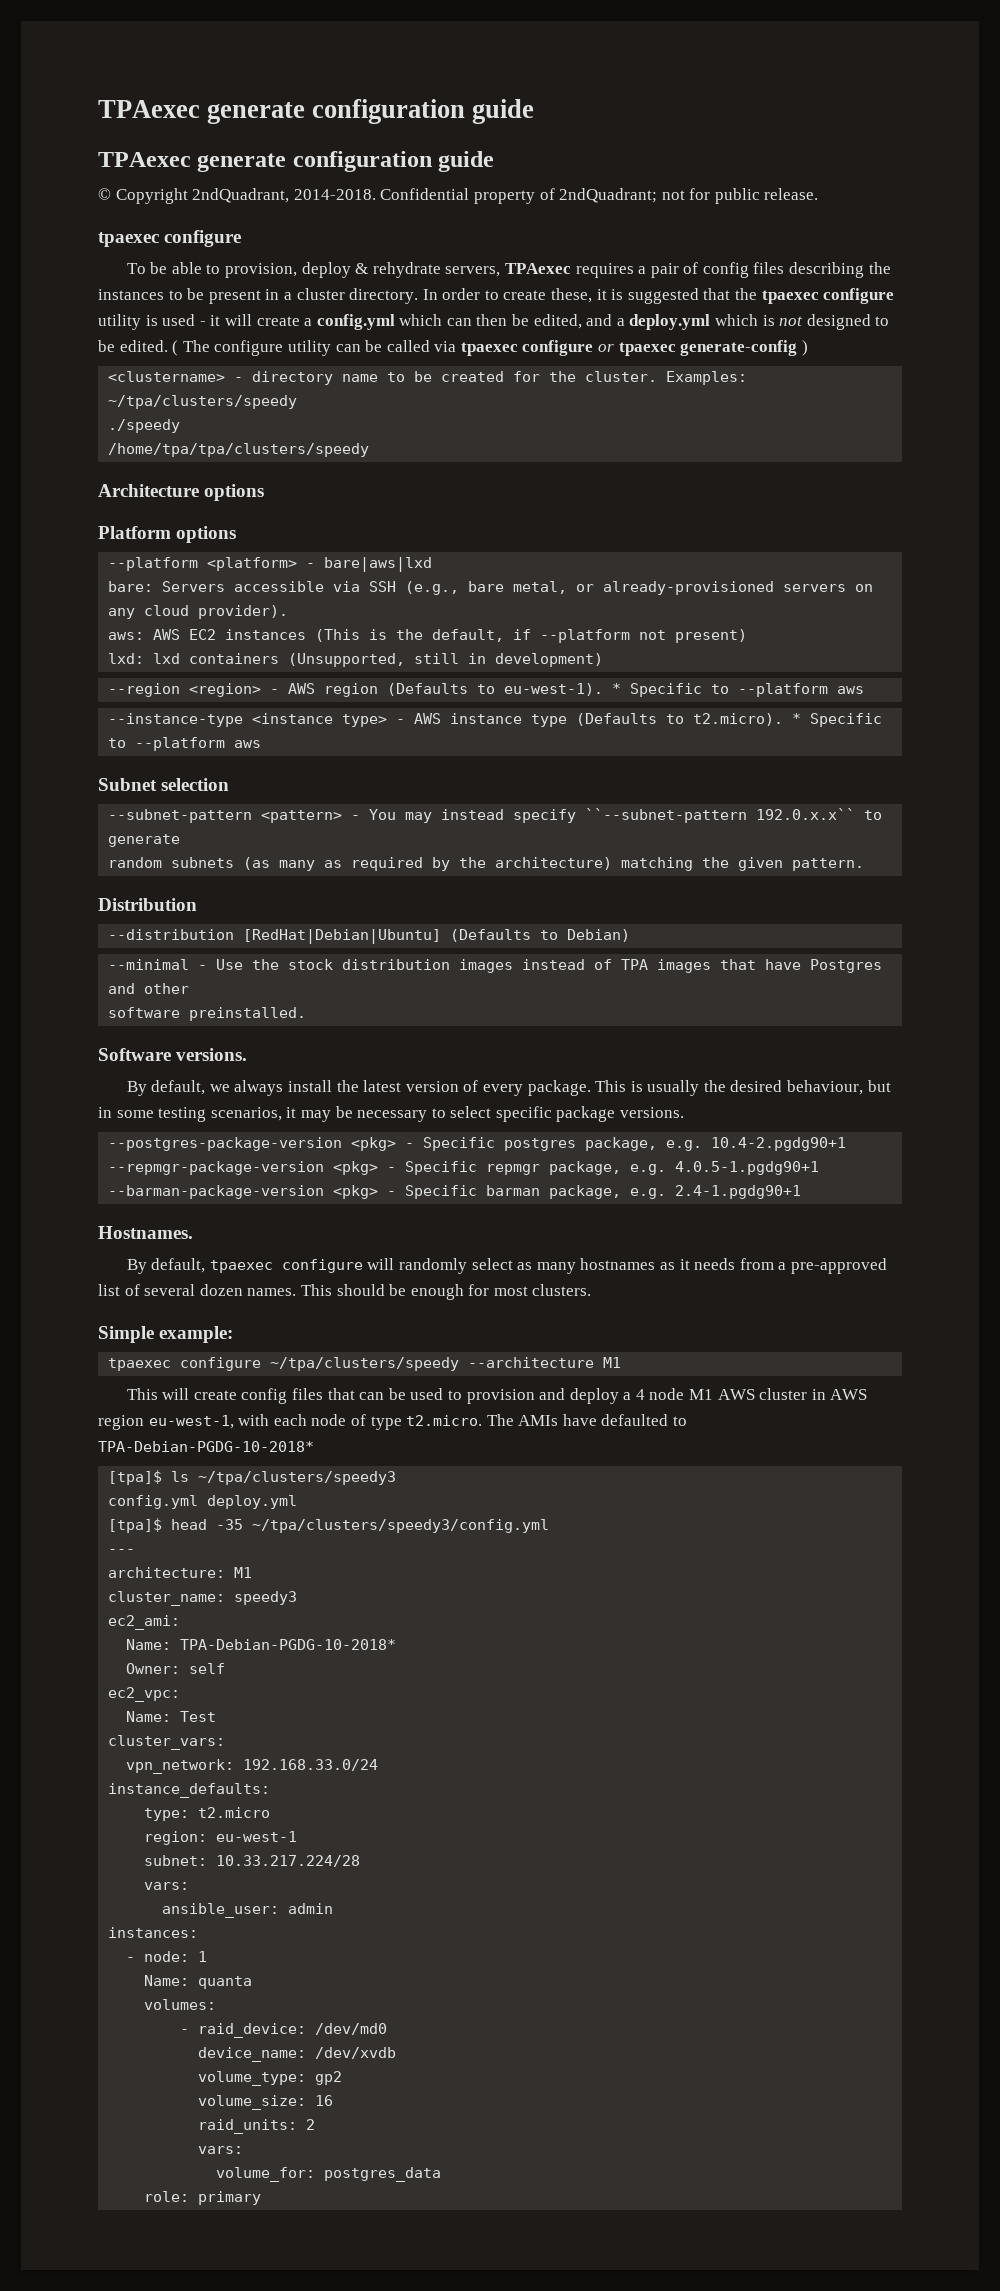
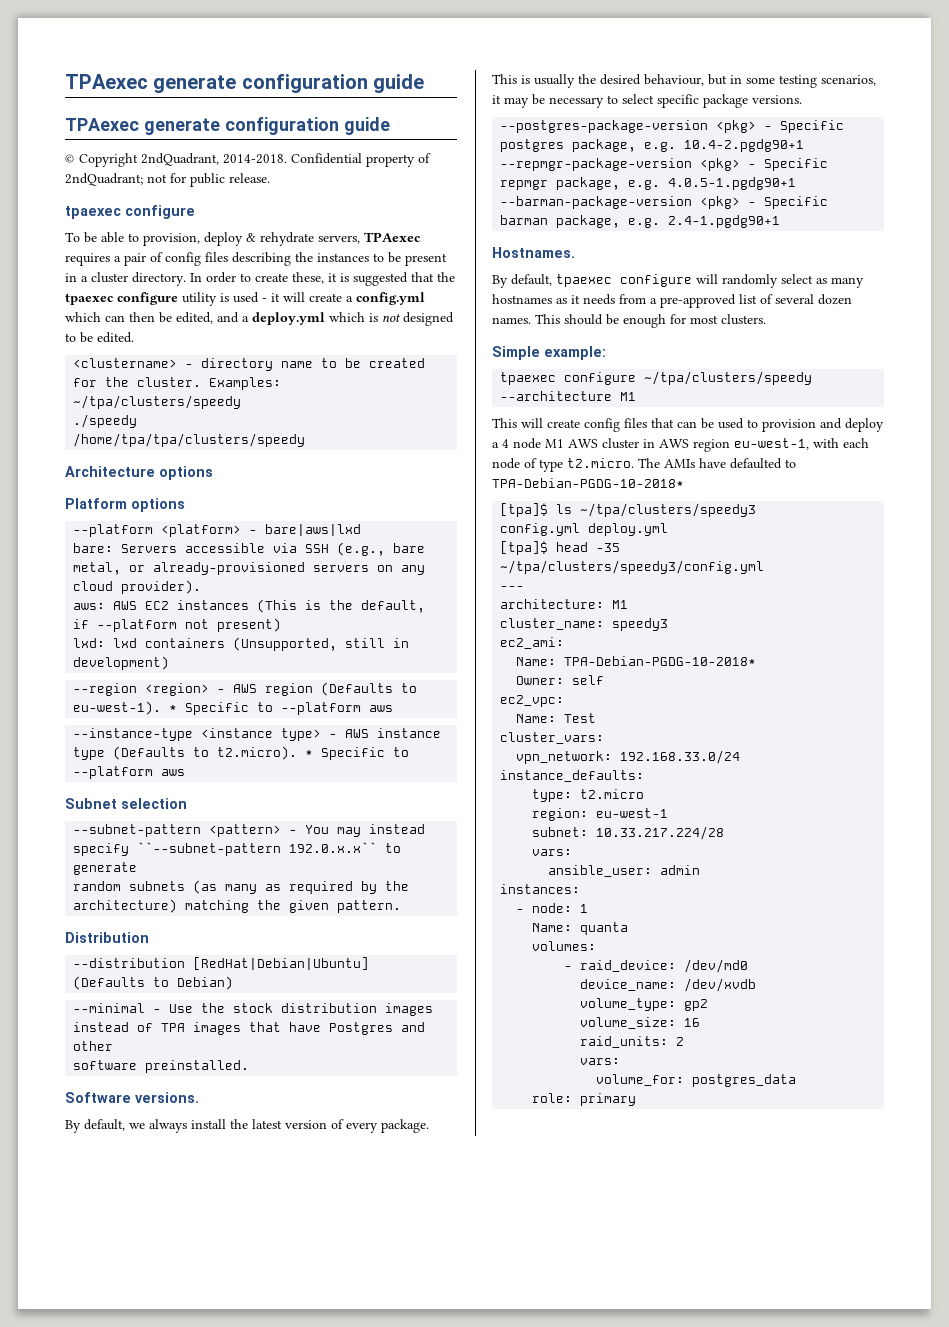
[172,340,808,356] ( The configure utility can be called via tpaexec configure or tpaexec generate-config ) -> (134, 337) none

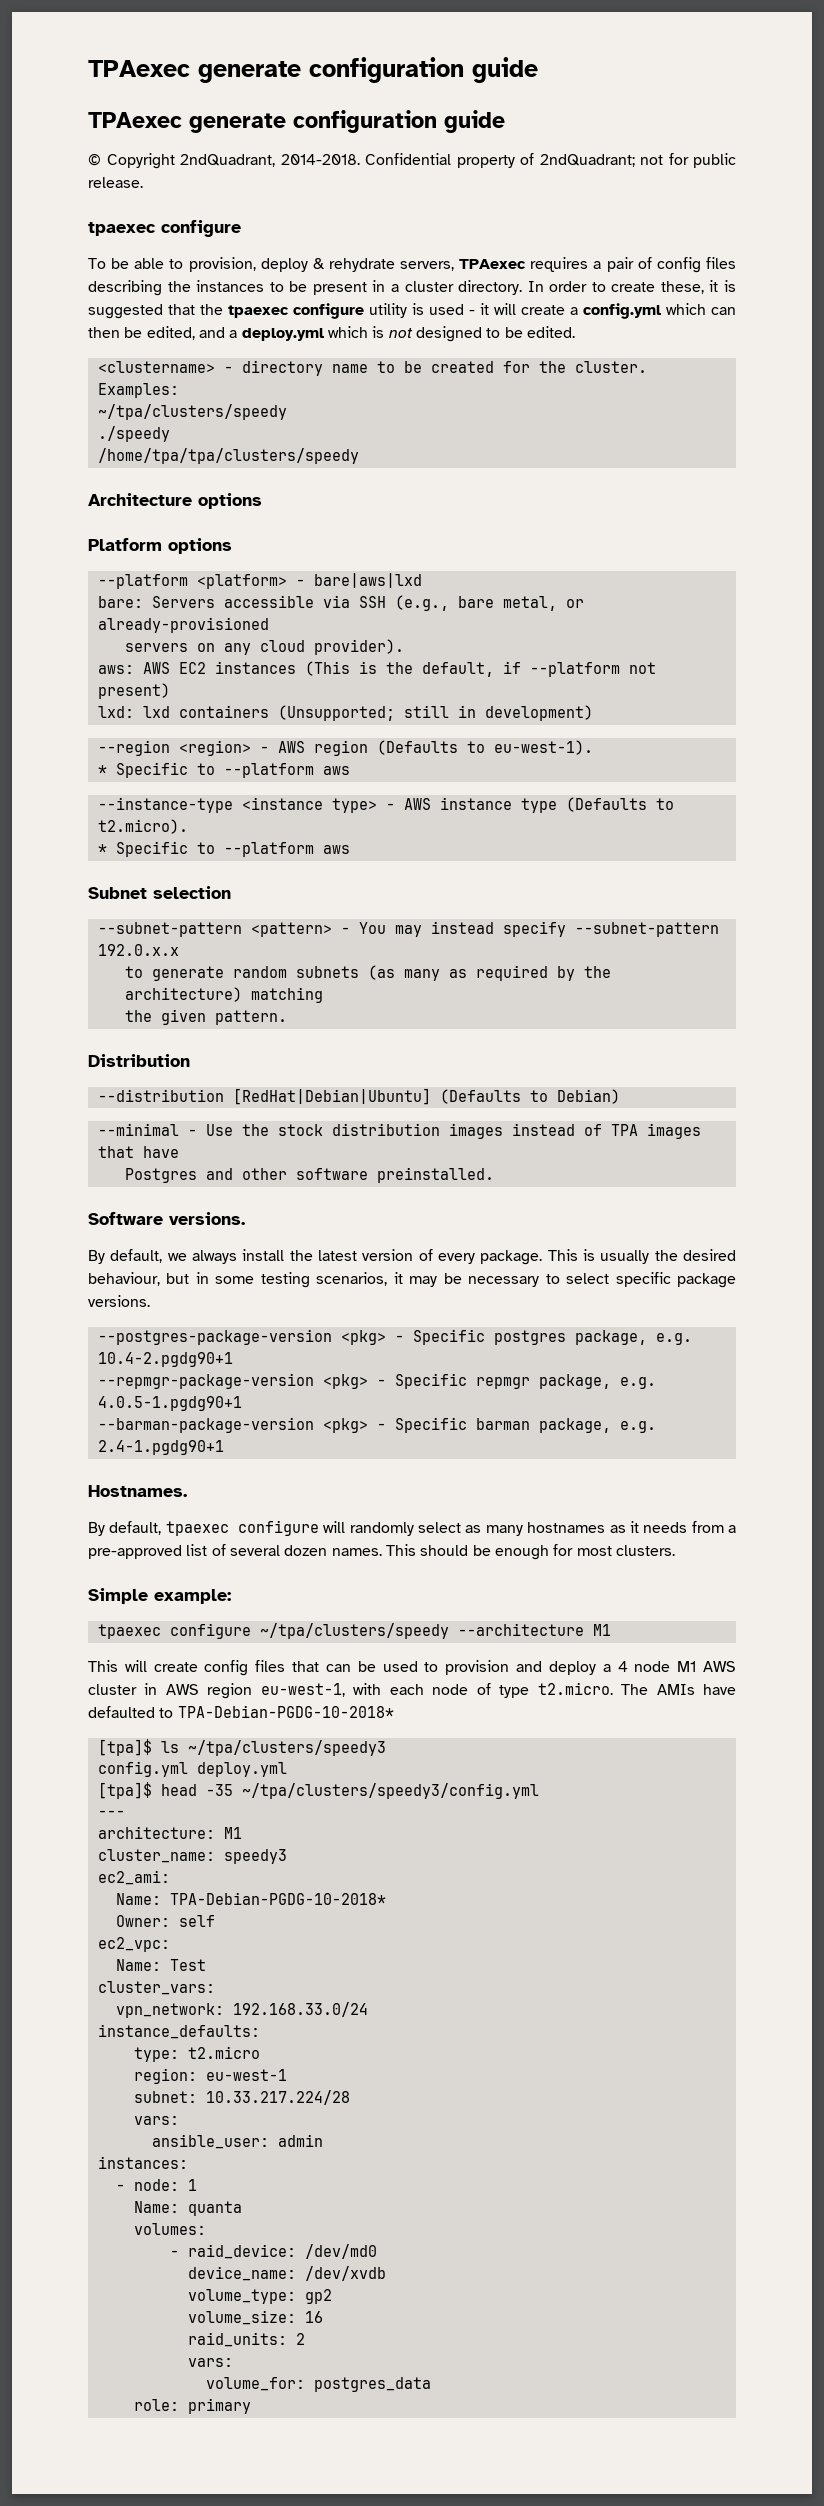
(306, 568) none -> (269, 625) //
[233,637,338,651] (Unsupported, -> [277,705,395,721] (Unsupported;
(162, 708) none -> (593, 747) //
(298, 753) none -> (188, 826) //
[137,842,378,856] ``--subnet-pattern 192.0.x.x`` -> [574,922,719,937] [97,944,179,956] --subnet-pattern 192.0.x.x //
(138, 868) // -> (224, 973) none
(250, 906) none -> (323, 995) //
(322, 1027) none -> (179, 1152) //
(114, 1046) // -> (287, 1174) none

